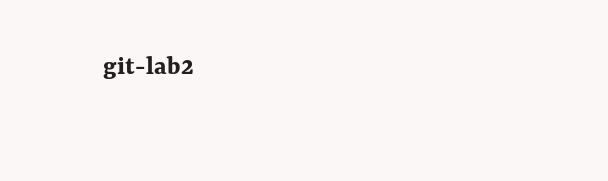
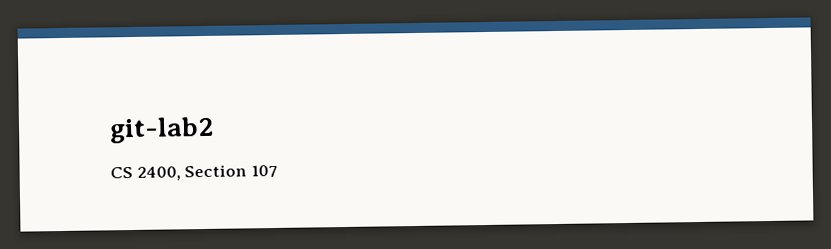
(194, 67) none -> [110,164,279,181] // CS 2400, Section 107

